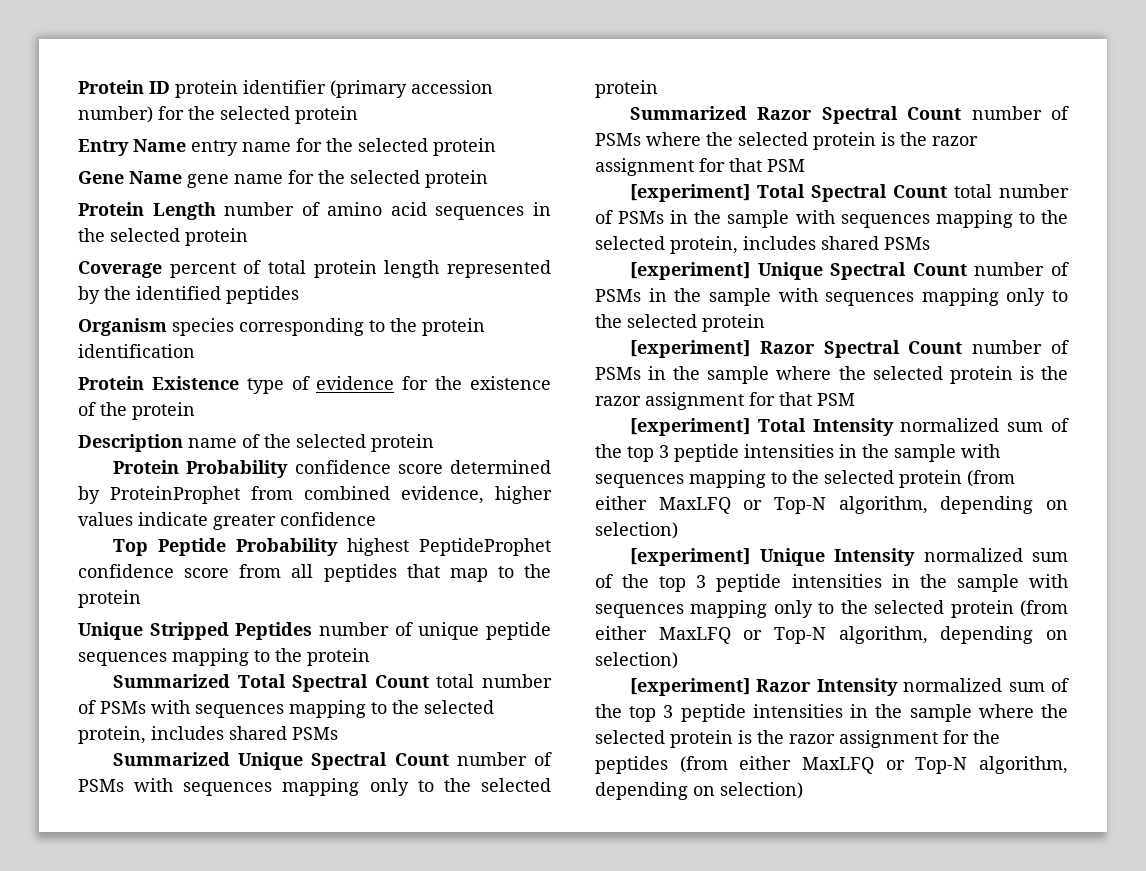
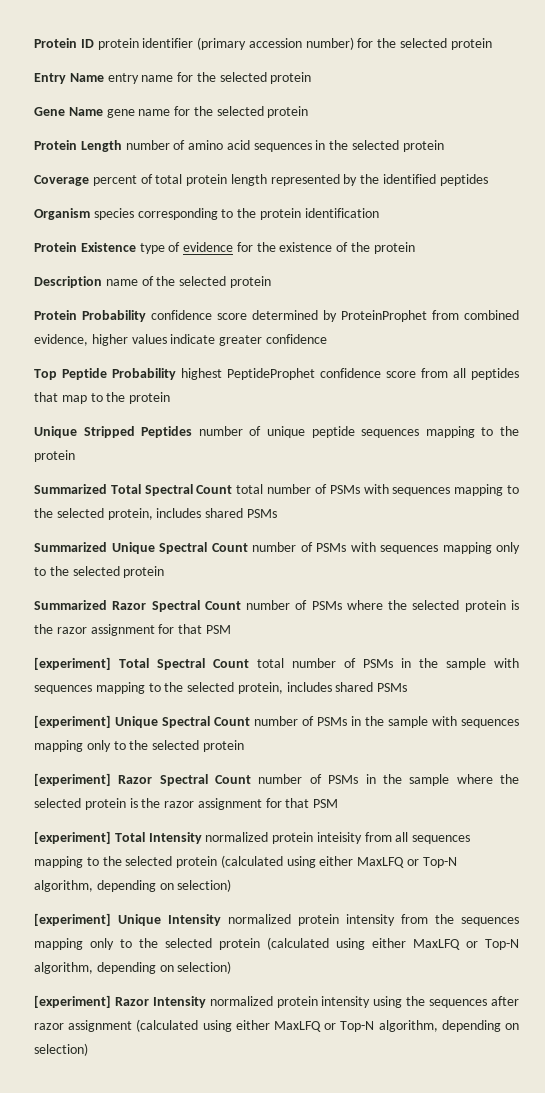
[1007,418,1069,432] [595,444,1000,462] sum of the top 3 peptide intensities in the sample with -> [272,832,409,844] protein inteisity from all
[967,470,1015,487] (from -> [220,855,316,868] (calculated using
[1032,552,1068,562] [595,574,1068,592] [595,600,1068,618] sum of the top 3 peptide intensities in the sample with sequences mapping only to the selected protein (from -> [298,914,519,926] [34,937,365,950] protein intensity from the sequences mapping only to the selected protein (calculated using
[1008,678,1069,692] [595,704,1068,722] [595,730,1000,748] [595,756,728,774] sum of the top 3 peptide intensities in the sample where the selected protein is the razor assignment for the peptides (from -> [276,996,520,1008] [34,1019,232,1032] protein intensity using the sequences after razor assignment (calculated using

